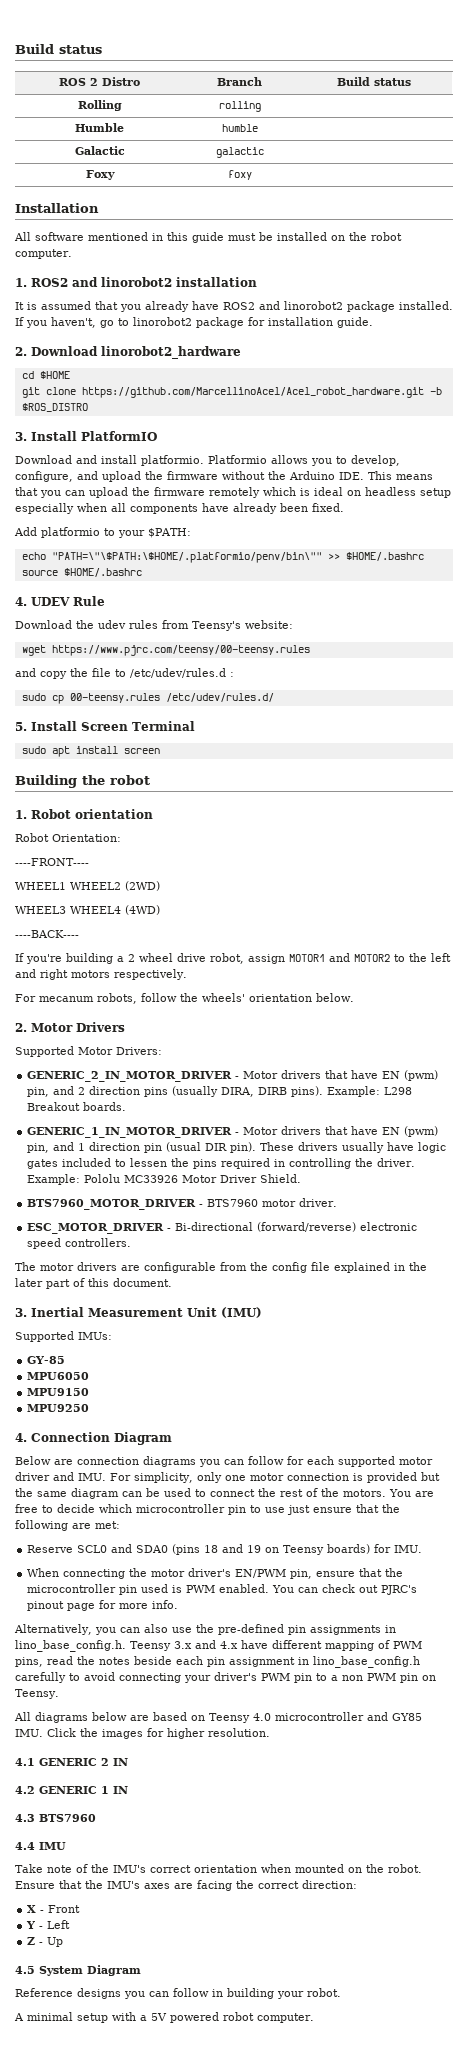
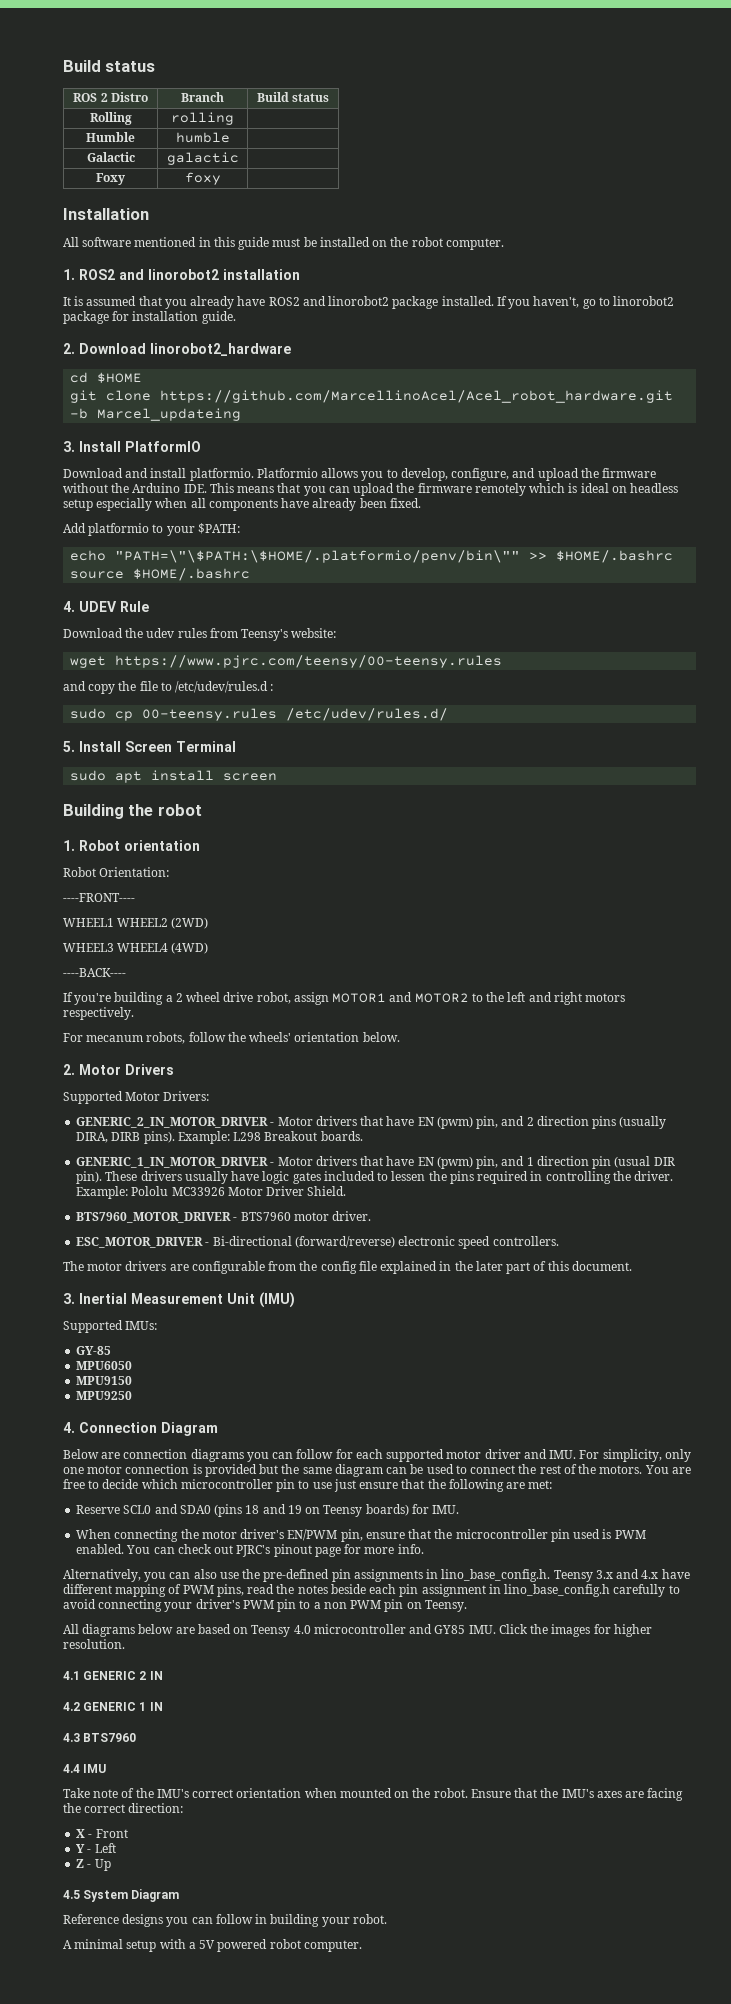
[21,403,88,412] $ROS_DISTRO -> [97,408,242,421] Marcel_updateing

